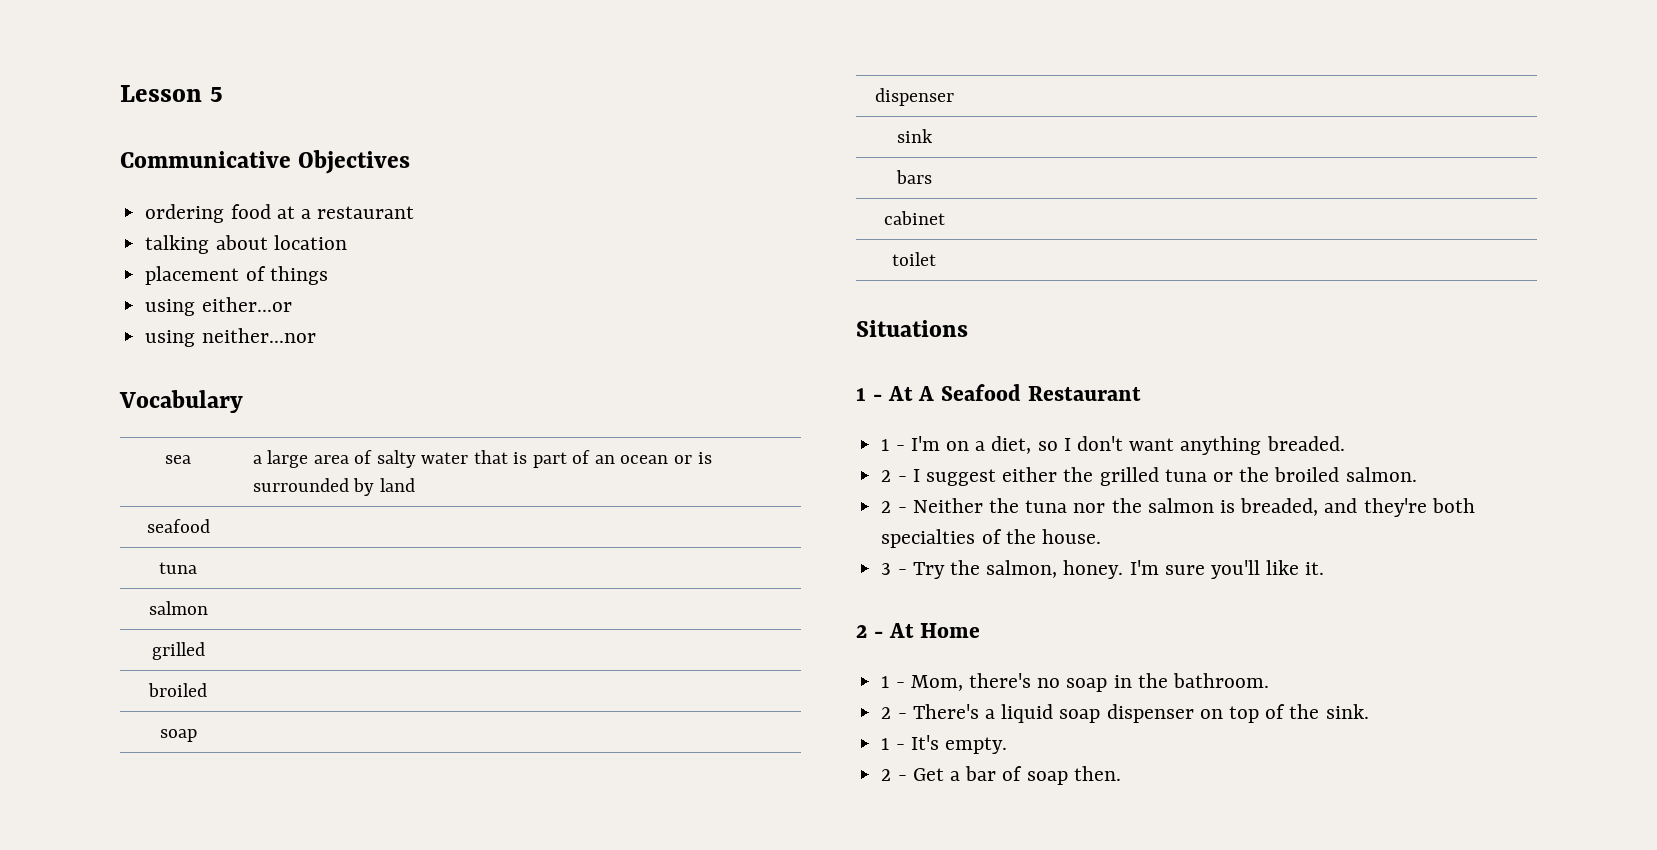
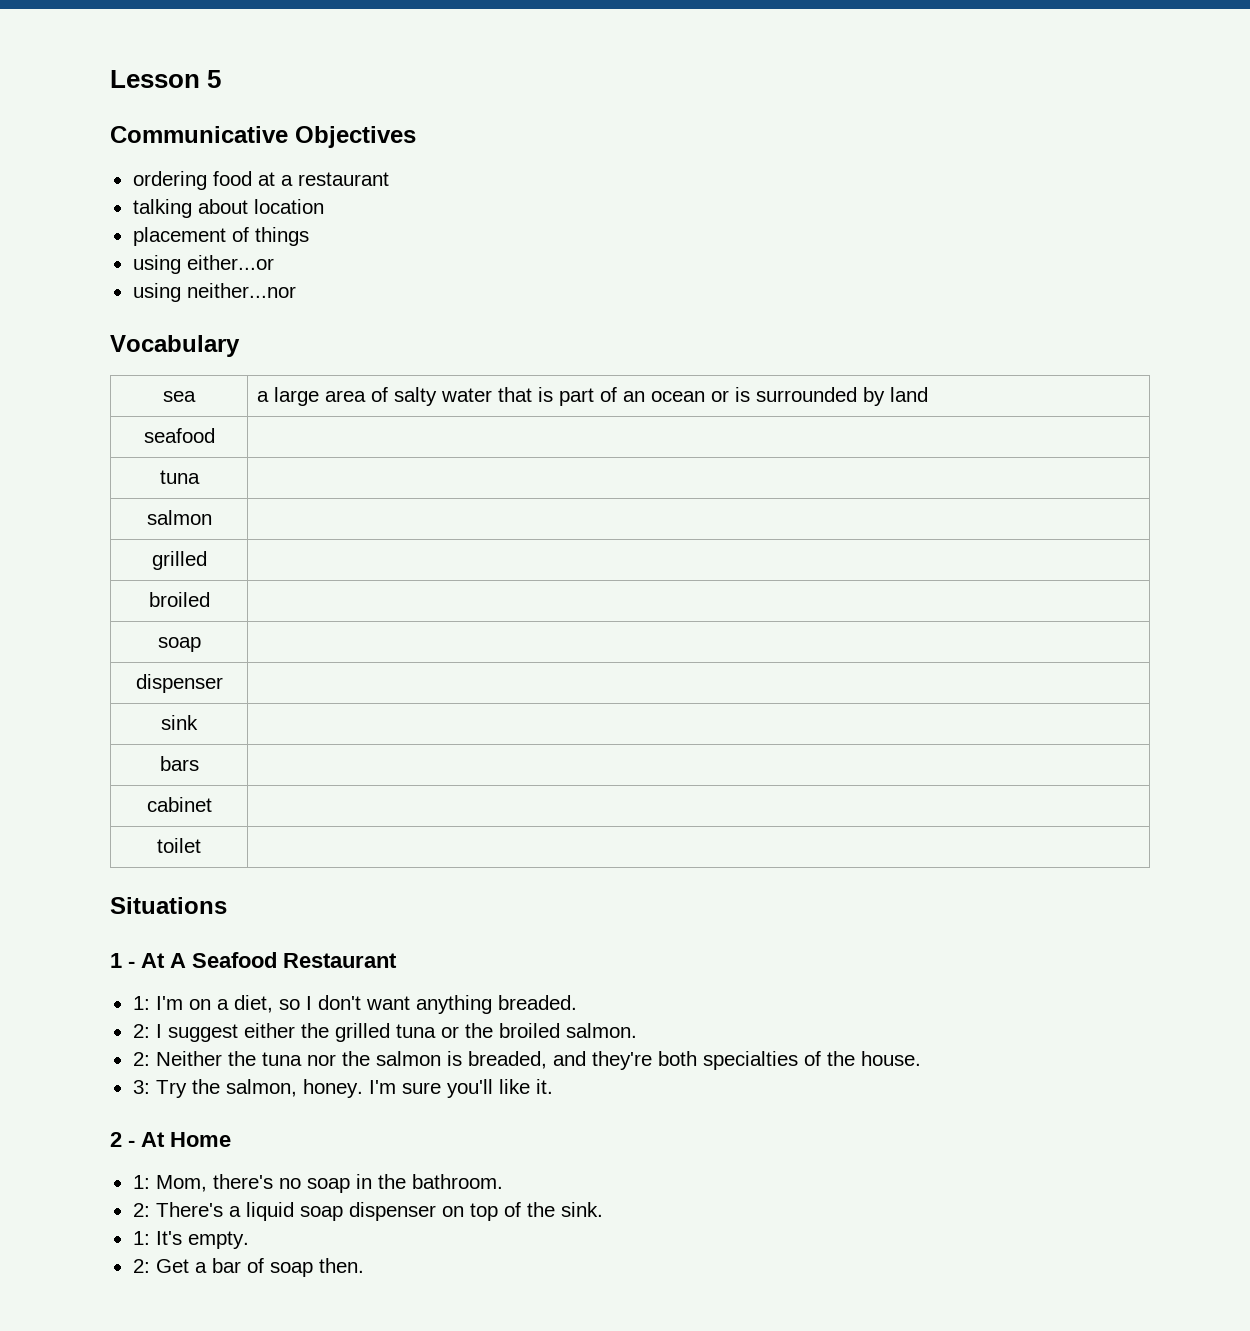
[881,439,905,451] 1 - -> [132,996,150,1010] 1:
[881,470,907,482] 2 - -> [132,1024,150,1038] 2:
[881,501,907,513] 2 - -> [132,1052,150,1066] 2:
[881,563,907,575] 3 - -> [132,1080,150,1094] 3:
[881,676,905,688] 1 - -> [132,1175,150,1189] 1:
[881,707,907,719] 2 - -> [132,1203,150,1217] 2:
[881,738,905,750] 1 - -> [132,1231,150,1245] 1:
[881,769,907,781] 2 - -> [132,1259,150,1273] 2:

